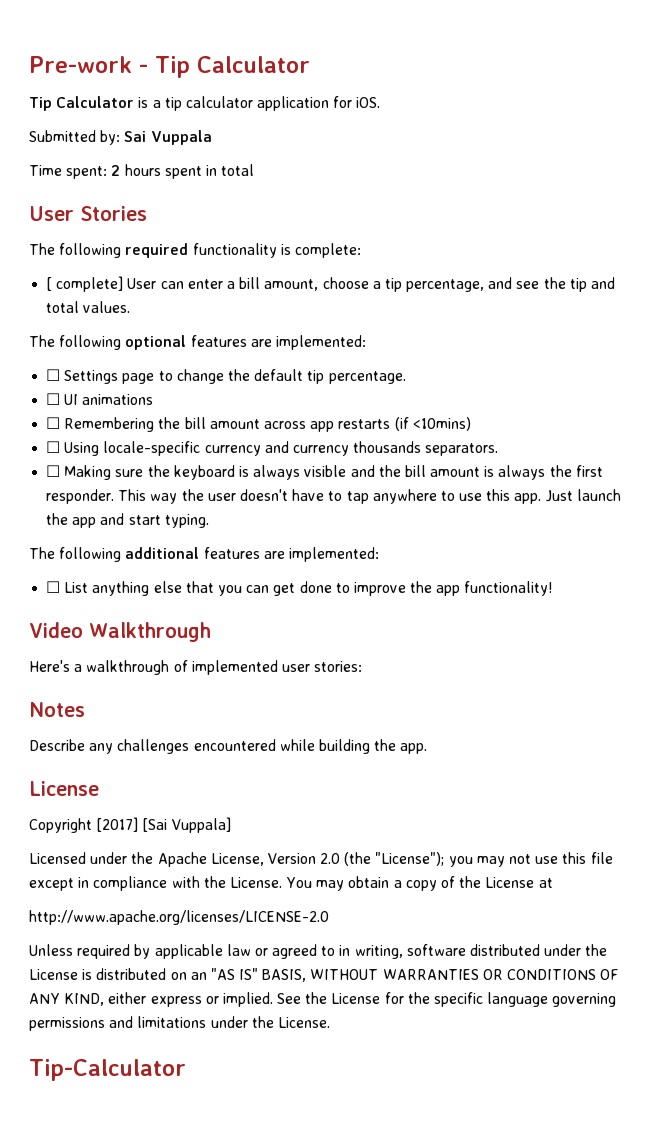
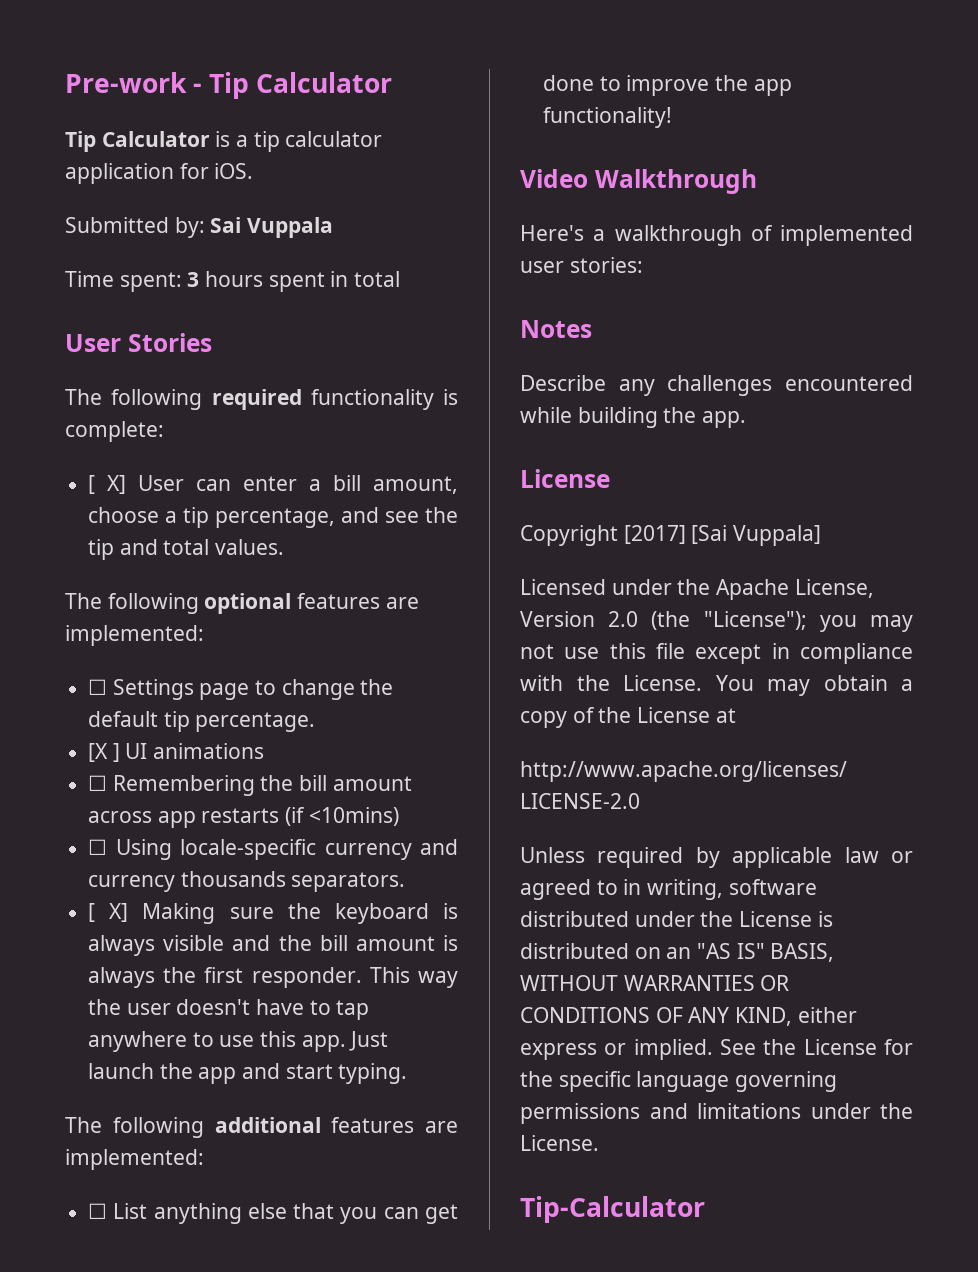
[111,165,121,176] 2 -> [187,272,200,287] 3
[56,276,124,292] complete] -> [107,475,127,494] X]
[46,393,61,405] ☐ -> [88,743,120,762] [X ]
[46,465,61,477] ☐ -> [88,903,129,922] [ X]

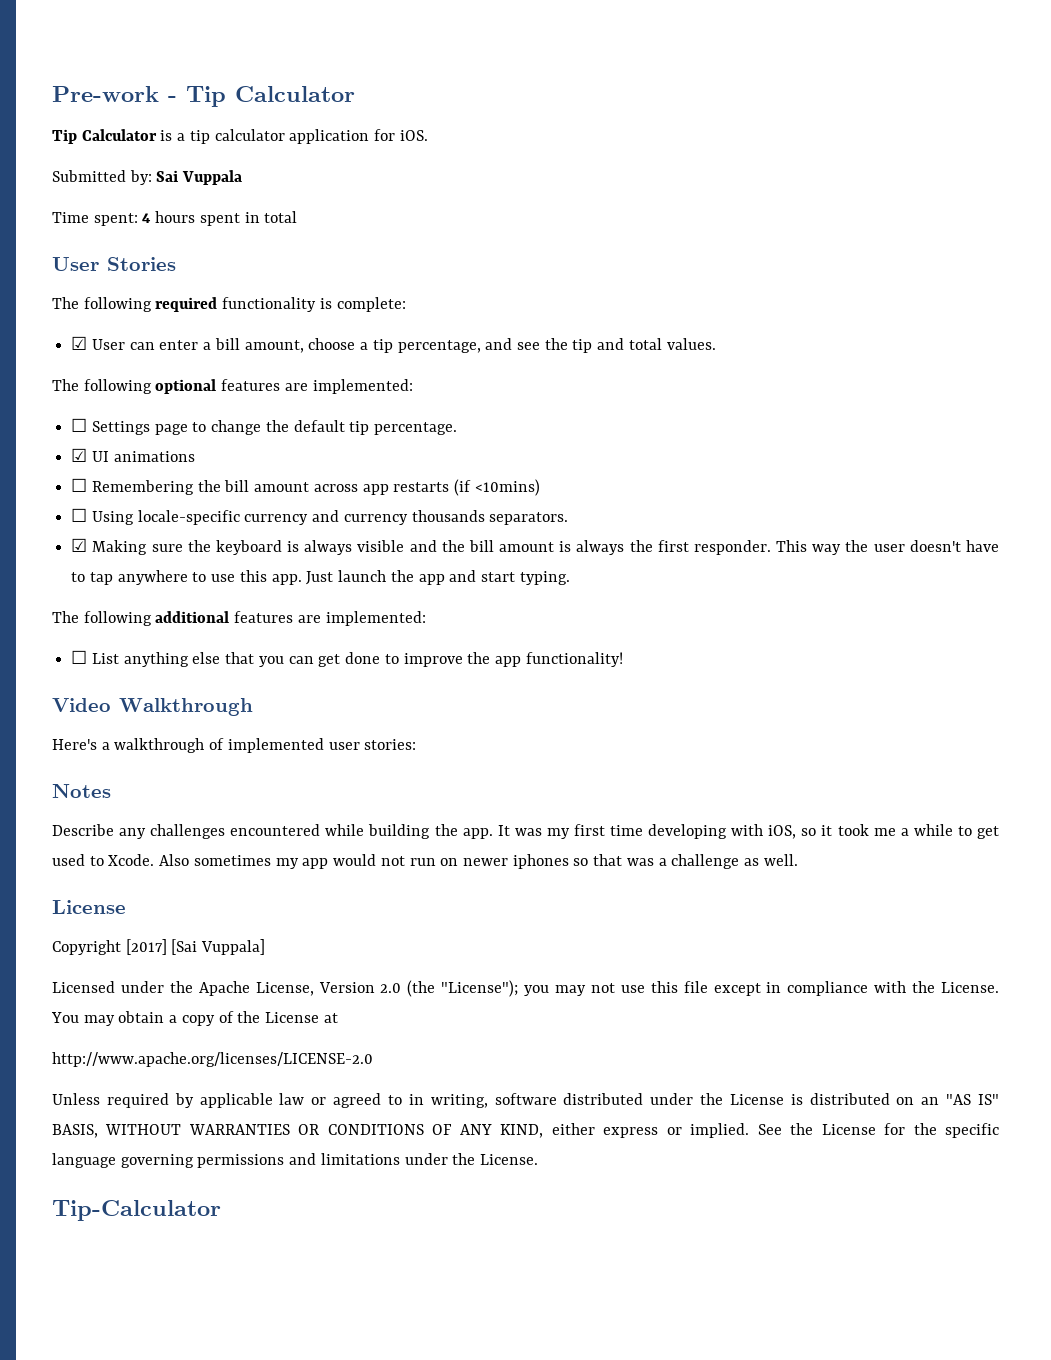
[187,272,200,287] 3 -> [142,213,152,223] 4
[88,475,127,494] [ X] -> [71,336,88,350] ☑
[88,743,120,762] [X ] -> [71,448,88,462] ☑
[88,903,129,922] [ X] -> [71,538,88,552] ☑
(747, 419) none -> [497,824,999,839] [52,854,798,869] It was my first time developing with iOS, so it took me a while to get used to Xcode. Also sometimes my app would not run on newer iphones so that was a challenge as well.

